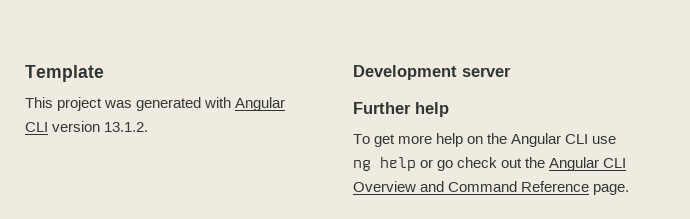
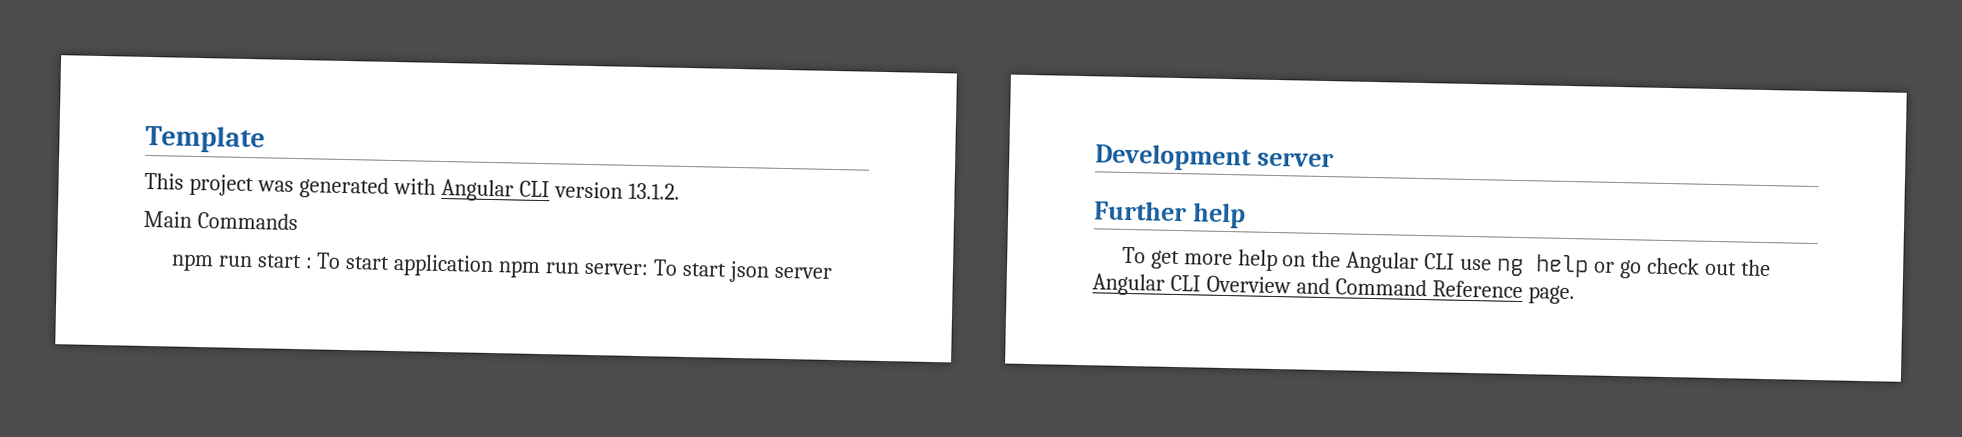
(149, 127) none -> [143,210,298,231] [170,252,832,283] // Main Commands // npm run start : To start application npm run server: To start json server

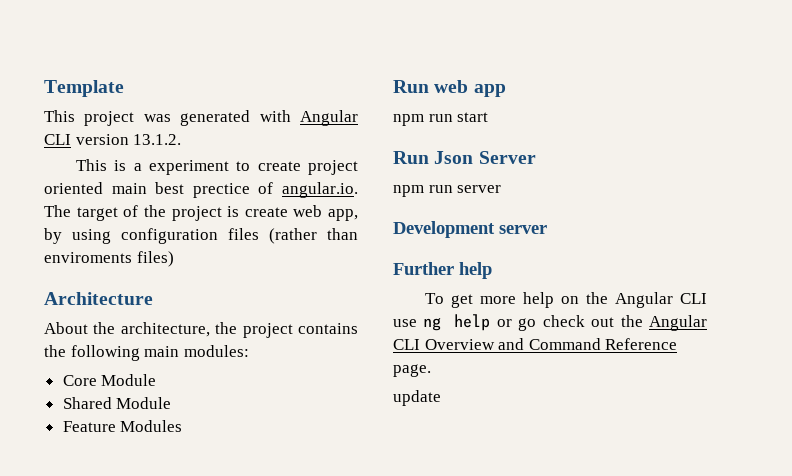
[143,210,298,231] [170,252,770,283] Main Commands // npm run start : To start application npm run server: To start json -> [75,159,358,175] [44,182,358,198] [44,205,358,221] [44,228,358,244] [44,251,174,267] [44,292,153,305] [44,322,358,338] [44,345,249,361] [62,374,157,386] [62,397,172,409] [62,420,183,432] [393,80,506,97] [393,112,489,126] [393,151,536,164] [393,185,453,197] This is a experiment to create project oriented main best prectice of angular.io. The target of the project is create web app, by using configuration files (rather than enviroments files) // Architecture // About the architecture, the project contains the following main modules: // Core Module // Shared Module // Feature Modules // Run web app // npm run start // Run Json Server // npm run
(1575, 295) none -> [393,390,441,406] // update

